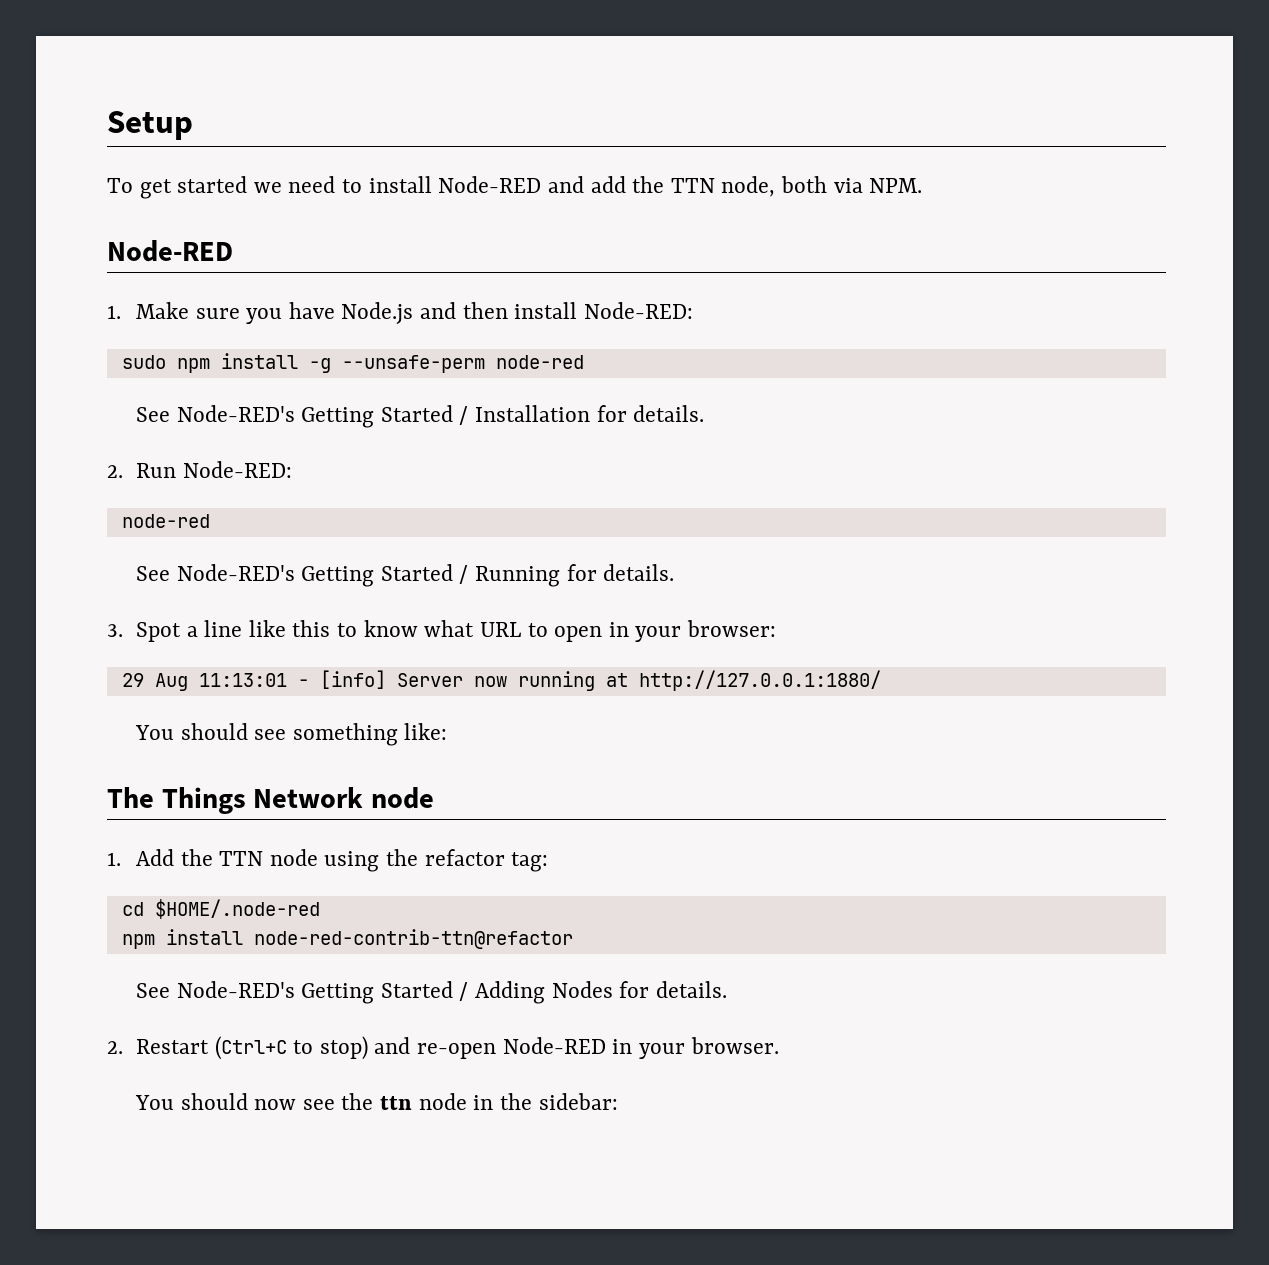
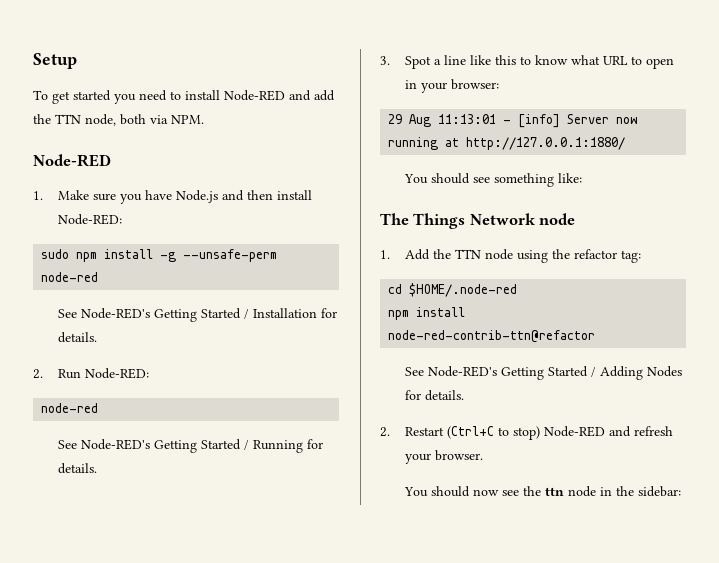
[253,182,282,193] we -> [114,94,136,104] you
[374,1037,633,1059] and re-open Node-RED in -> [544,426,674,437] Node-RED and refresh

